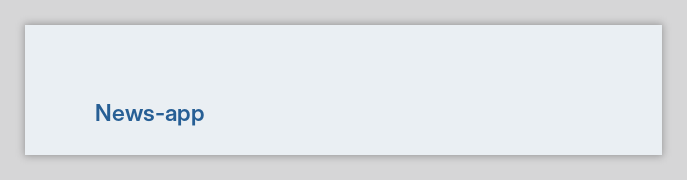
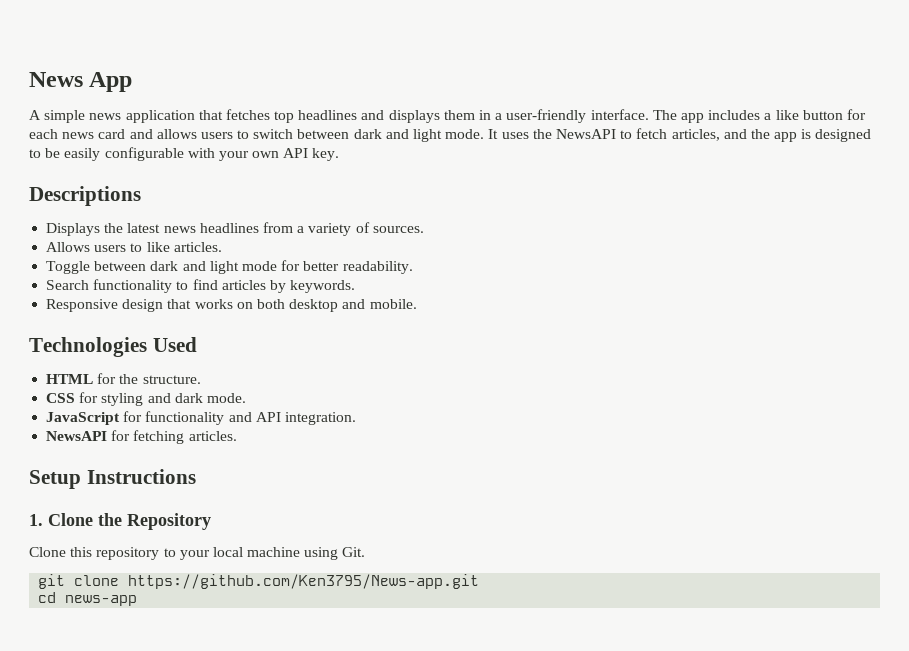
[95,104,205,126] News-app -> [29,72,133,92] [29,109,866,123] [29,128,872,142] [29,147,340,161] [29,186,141,206] [46,222,424,236] [46,242,222,252] [46,260,413,274] [46,279,356,293] [46,299,417,312] [29,337,197,357] [46,373,201,384] [46,392,246,406] [46,411,356,425] [46,430,237,444] [29,469,196,489] [29,513,211,530] [29,547,366,560] [38,574,480,589] [38,592,138,606] News App // A simple news application that fetches top headlines and displays them in a user-friendly interface. The app includes a like button for each news card and allows users to switch between dark and light mode. It uses the NewsAPI to fetch articles, and the app is designed to be easily configurable with your own API key. // Descriptions // Displays the latest news headlines from a variety of sources. // Allows users to like articles. // Toggle between dark and light mode for better readability. // Search functionality to find articles by keywords. // Responsive design that works on both desktop and mobile. // Technologies Used // HTML for the structure. // CSS for styling and dark mode. // JavaScript for functionality and API integration. // NewsAPI for fetching articles. // Setup Instructions // 1. Clone the Repository // Clone this repository to your local machine using Git. // git clone https://github.com/Ken3795/News-app.git // cd news-app

